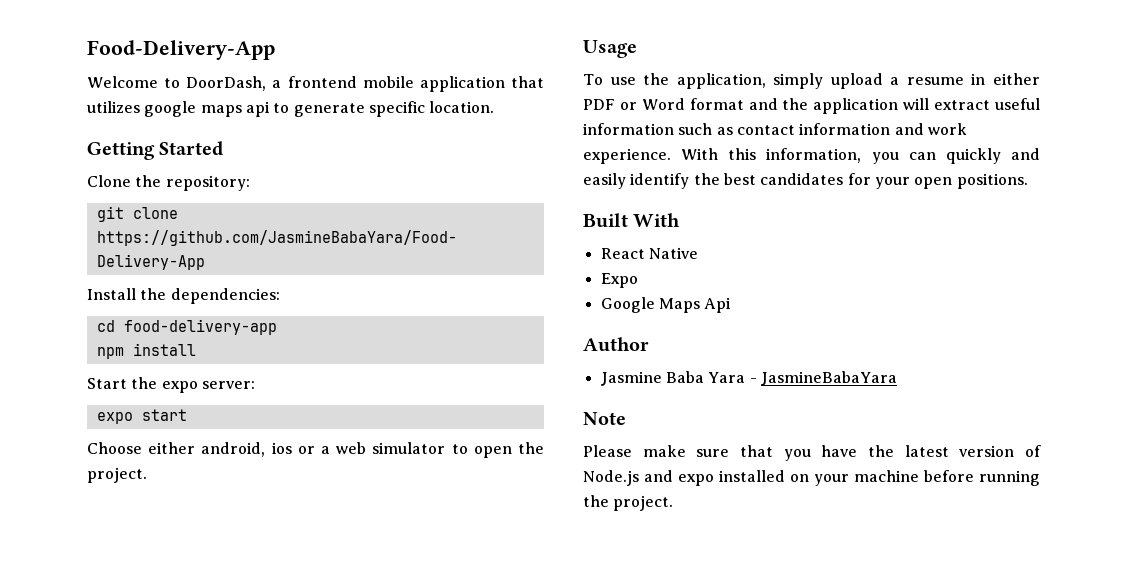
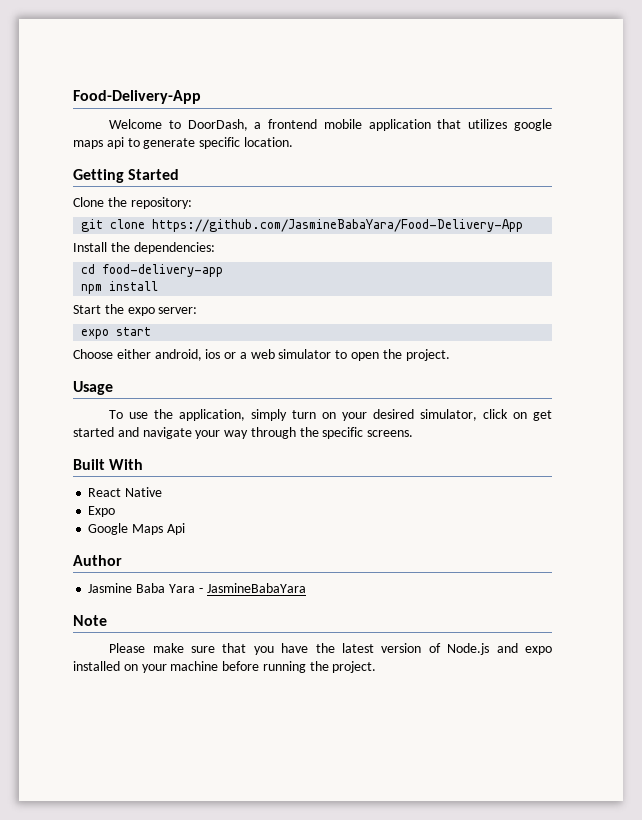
[830,73,1040,89] [583,98,1040,114] [583,123,967,135] [583,148,1040,164] [583,173,1028,189] upload a resume in either PDF or Word format and the application will extract useful information such as contact information and work experience. With this information, you can quickly and easily identify the best candidates for your open positions. -> [292,409,552,421] [73,427,414,439] turn on your desired simulator, click on get started and navigate your way through the specific screens.

